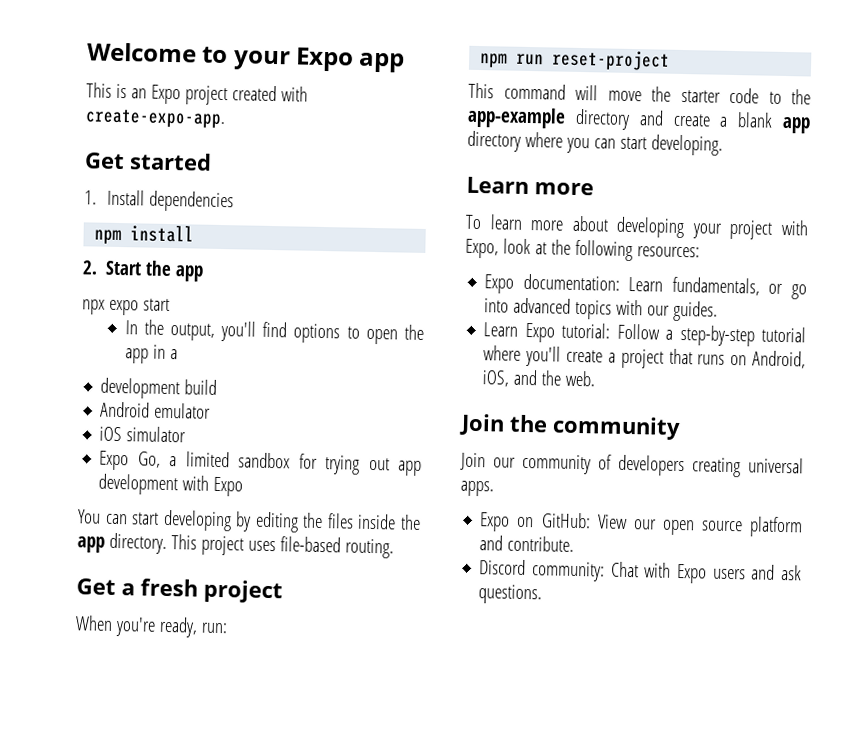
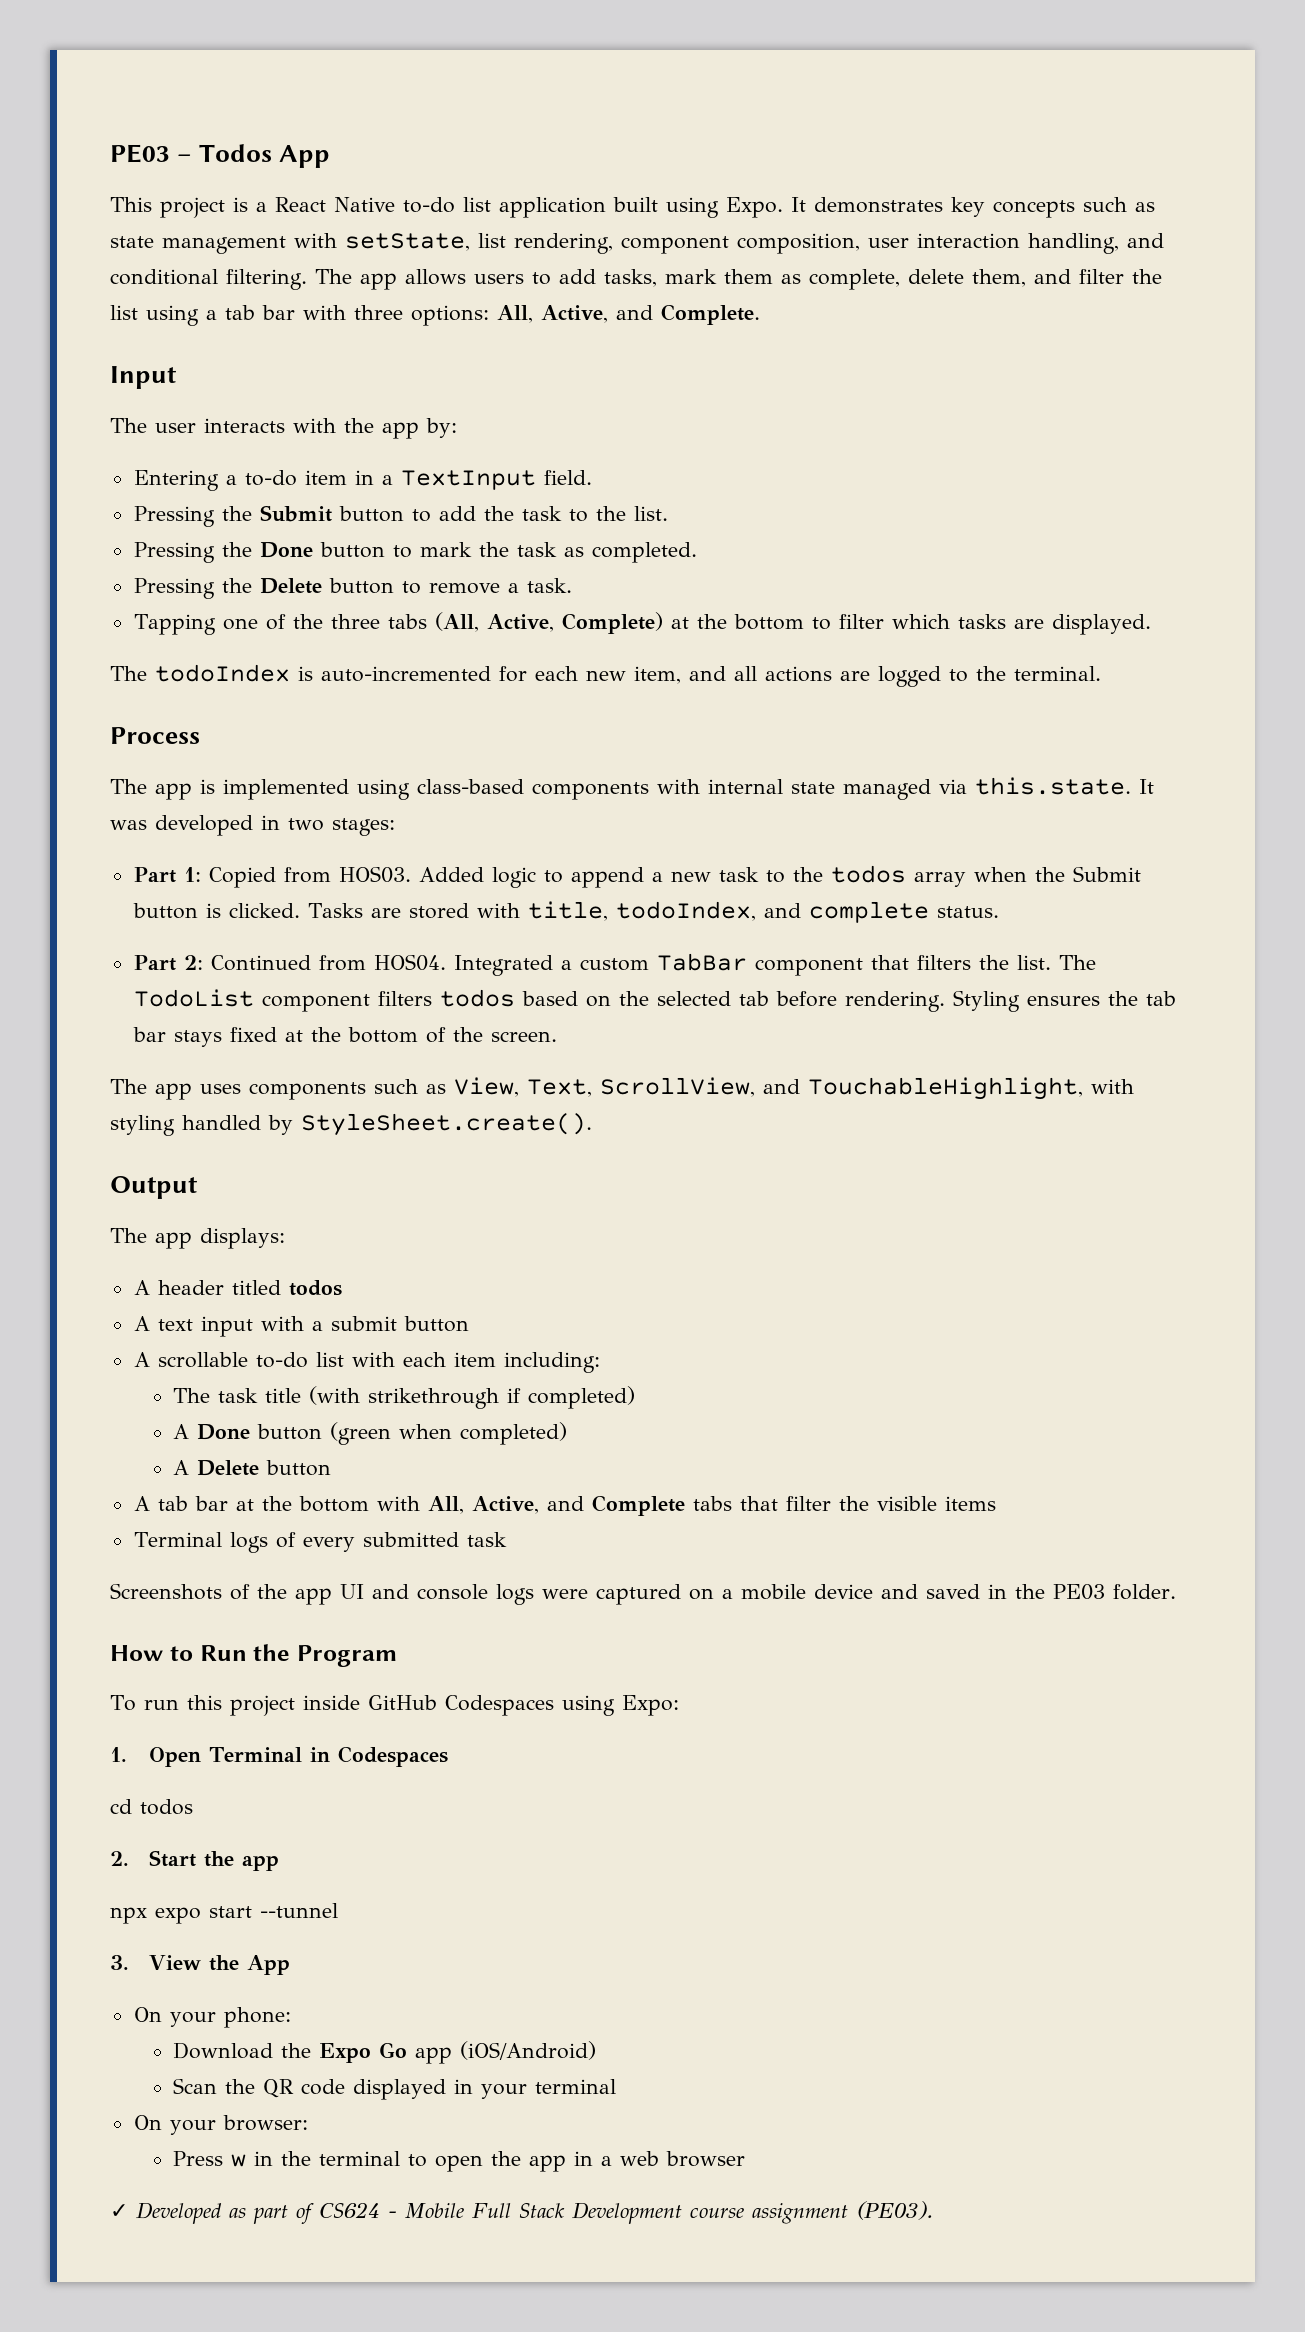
[87,42,406,73] [86,82,308,106] [85,108,226,129] [84,152,212,171] [84,189,235,213] [94,224,195,245] Welcome to your Expo app // This is an Expo project created with create-expo-app. // Get started // 1. Install dependencies // npm install -> [110,144,331,168] [110,197,1155,218] [110,233,1164,254] [110,269,1162,290] [110,304,760,326] [110,366,177,389] [110,418,457,439] [133,470,592,491] [133,505,668,527] [133,542,697,563] [133,578,572,599] [133,612,1151,635] [110,664,1101,687] [110,727,200,744] [110,777,1154,800] [110,815,395,836] [133,865,1141,888] [132,901,999,923] [133,953,1096,976] [133,989,1176,1012] [132,1027,557,1047] [110,1077,1134,1100] [110,1113,592,1136] [110,1176,198,1199] [110,1228,285,1249] [133,1280,342,1296] [133,1316,469,1337] [133,1352,600,1373] [173,1386,636,1409] [173,1422,568,1445] [173,1460,332,1476] [133,1495,996,1516] [133,1532,507,1553] [110,1583,1176,1605] [110,1644,397,1667] [110,1695,679,1716] [110,1746,449,1767] [110,1799,193,1815] PE03 – Todos App // This project is a React Native to-do list application built using Expo. It demonstrates key concepts such as state management with setState, list rendering, component composition, user interaction handling, and conditional filtering. The app allows users to add tasks, mark them as complete, delete them, and filter the list using a tab bar with three options: All, Active, and Complete. // Input // The user interacts with the app by: // Entering a to-do item in a TextInput field. // Pressing the Submit button to add the task to the list. // Pressing the Done button to mark the task as completed. // Pressing the Delete button to remove a task. // Tapping one of the three tabs (All, Active, Complete) at the bottom to filter which tasks are displayed. // The todoIndex is auto-incremented for each new item, and all actions are logged to the terminal. // Process // The app is implemented using class-based components with internal state managed via this.state. It was developed in two stages: // Part 1: Copied from HOS03. Added logic to append a new task to the todos array when the Submit button is clicked. Tasks are stored with title, todoIndex, and complete status. // Part 2: Continued from HOS04. Integrated a custom TabBar component that filters the list. The TodoList component filters todos based on the selected tab before rendering. Styling ensures the tab bar stays fixed at the bottom of the screen. // The app uses components such as View, Text, ScrollView, and TouchableHighlight, with styling handled by StyleSheet.create(). // Output // The app displays: // A header titled todos // A text input with a submit button // A scrollable to-do list with each item including: // The task title (with strikethrough if completed) // A Done button (green when completed) // A Delete button // A tab bar at the bottom with All, Active, and Complete tabs that filter the visible items // Terminal logs of every submitted task // Screenshots of the app UI and console logs were captured on a mobile device and saved in the PE03 folder. // How to Run the Program // To run this project inside GitHub Codespaces using Expo: // 1. Open Terminal in Codespaces // cd todos
[124,319,341,344] // In the output, you'll find options -> [260,1903,338,1918] [110,1955,291,1975] [133,2007,291,2028] [173,2041,597,2064] [173,2078,617,2100] [133,2115,308,2135] [173,2151,401,2167] --tunnel // 3. View the App // On your phone: // Download the Expo Go app (iOS/Android) // Scan the QR code displayed in your terminal // On your browser: // Press w in the terminal
[100,377,218,400] [100,401,212,419] [99,426,187,443] [99,450,423,476] [98,473,244,497] [77,509,421,533] [77,532,394,559] [76,578,283,604] [75,615,228,638] [479,49,671,71] [468,82,811,105] [467,106,811,134] [467,130,723,156] [466,176,594,196] [465,214,809,240] [465,238,700,262] [484,273,807,300] [484,297,719,322] [483,322,806,347] [483,345,806,369] [482,369,597,387] [459,413,681,441] [460,452,804,478] [460,480,494,497] [479,512,803,538] [479,535,575,552] [479,559,802,584] [478,584,543,605] // development build // Android emulator // iOS simulator // Expo Go, a limited sandbox for trying out app development with Expo // You can start developing by editing the files inside the app directory. This project uses file-based routing. // Get a fresh project // When you're ready, run: // npm run reset-project // This command will move the starter code to the app-example directory and create a blank app directory where you can start developing. // Learn more // To learn more about developing your project with Expo, look at the following resources: // Expo documentation: Learn fundamentals, or go into advanced topics with our guides. // Learn Expo tutorial: Follow a step-by-step tutorial where you'll create a project that runs on Android, iOS, and the web. // Join the community // Join our community of developers creating universal apps. // Expo on GitHub: View our open source platform and contribute. // Discord community: Chat with Expo users and ask questions. -> [620,2151,746,2167] [110,2201,933,2224] web browser // ✓ Developed as part of CS624 - Mobile Full Stack Development course assignment (PE03).

